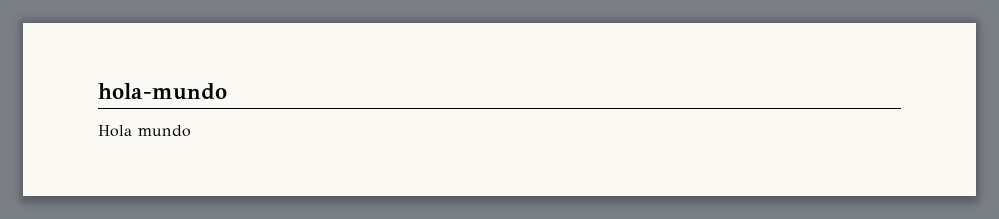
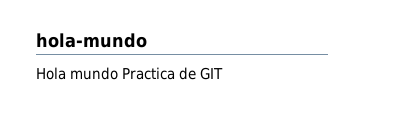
(191, 131) none -> [122,67,224,80] Practica de GIT

